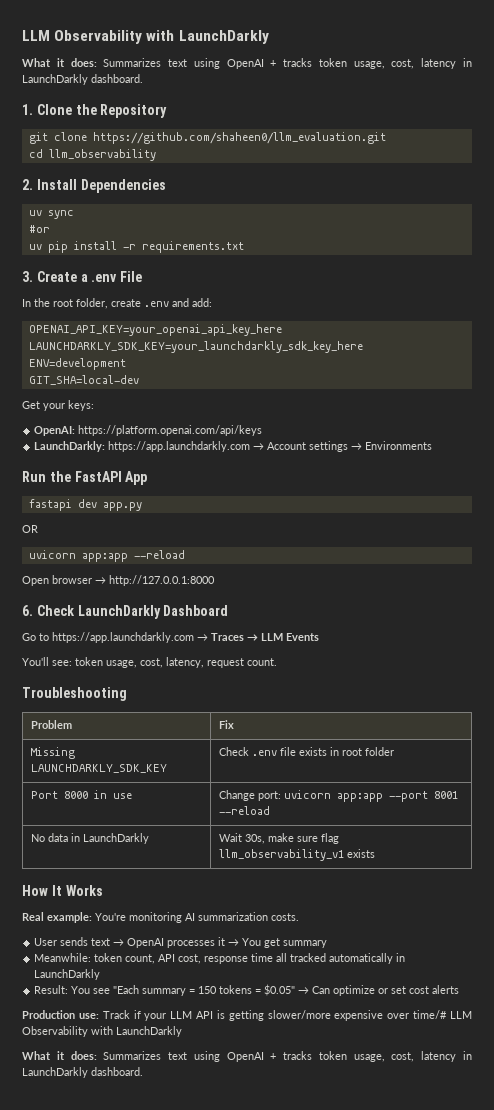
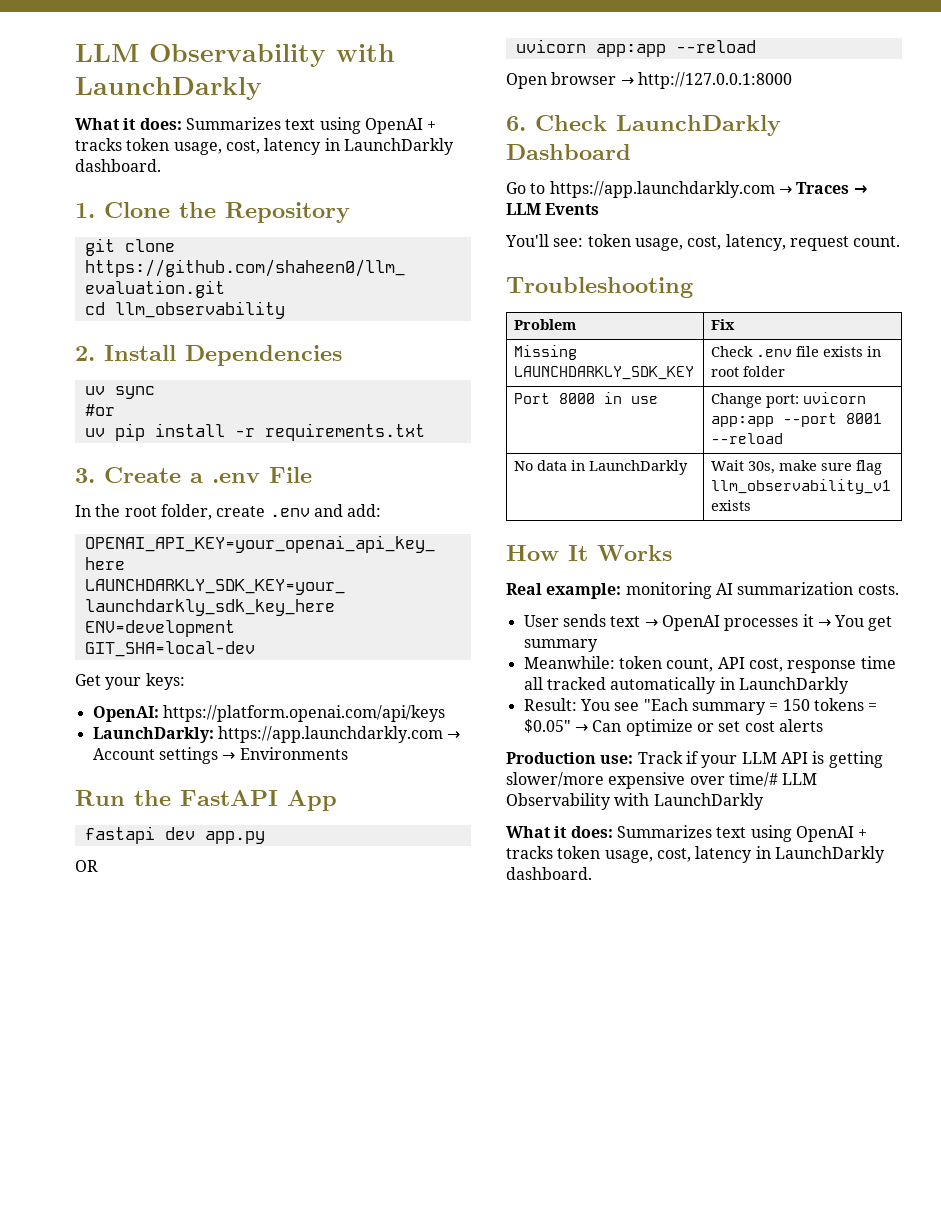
[95,913,126,921] You're -> (622, 591) none

